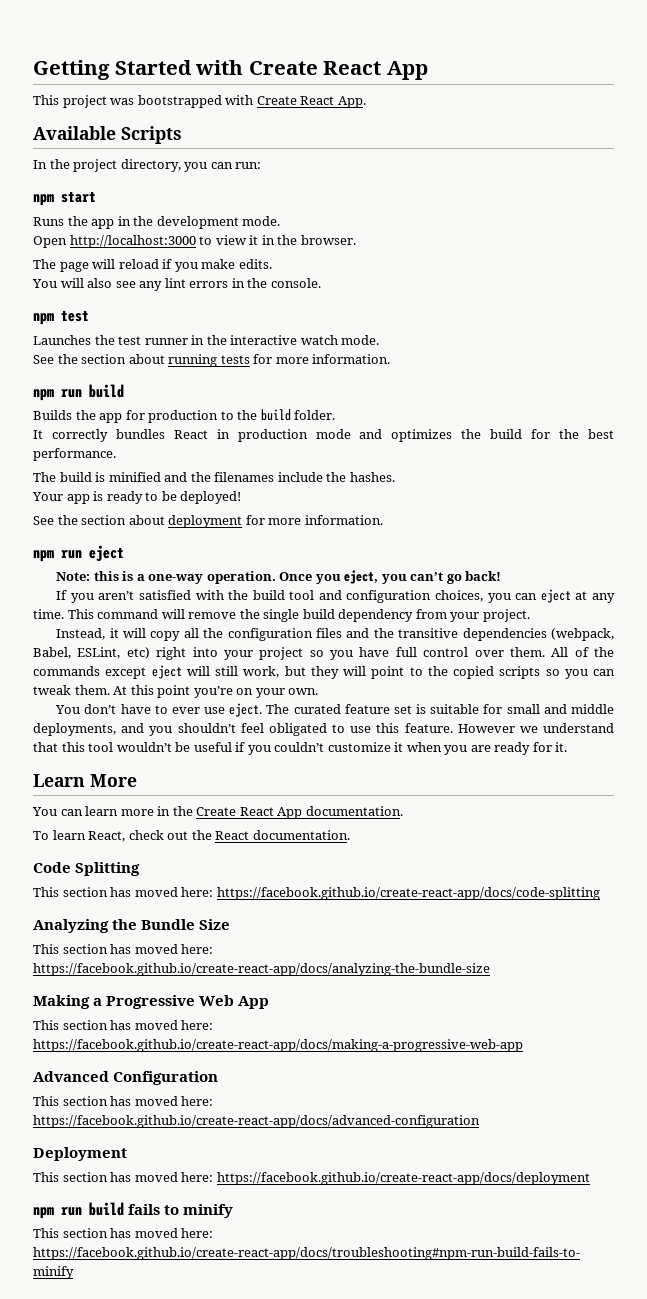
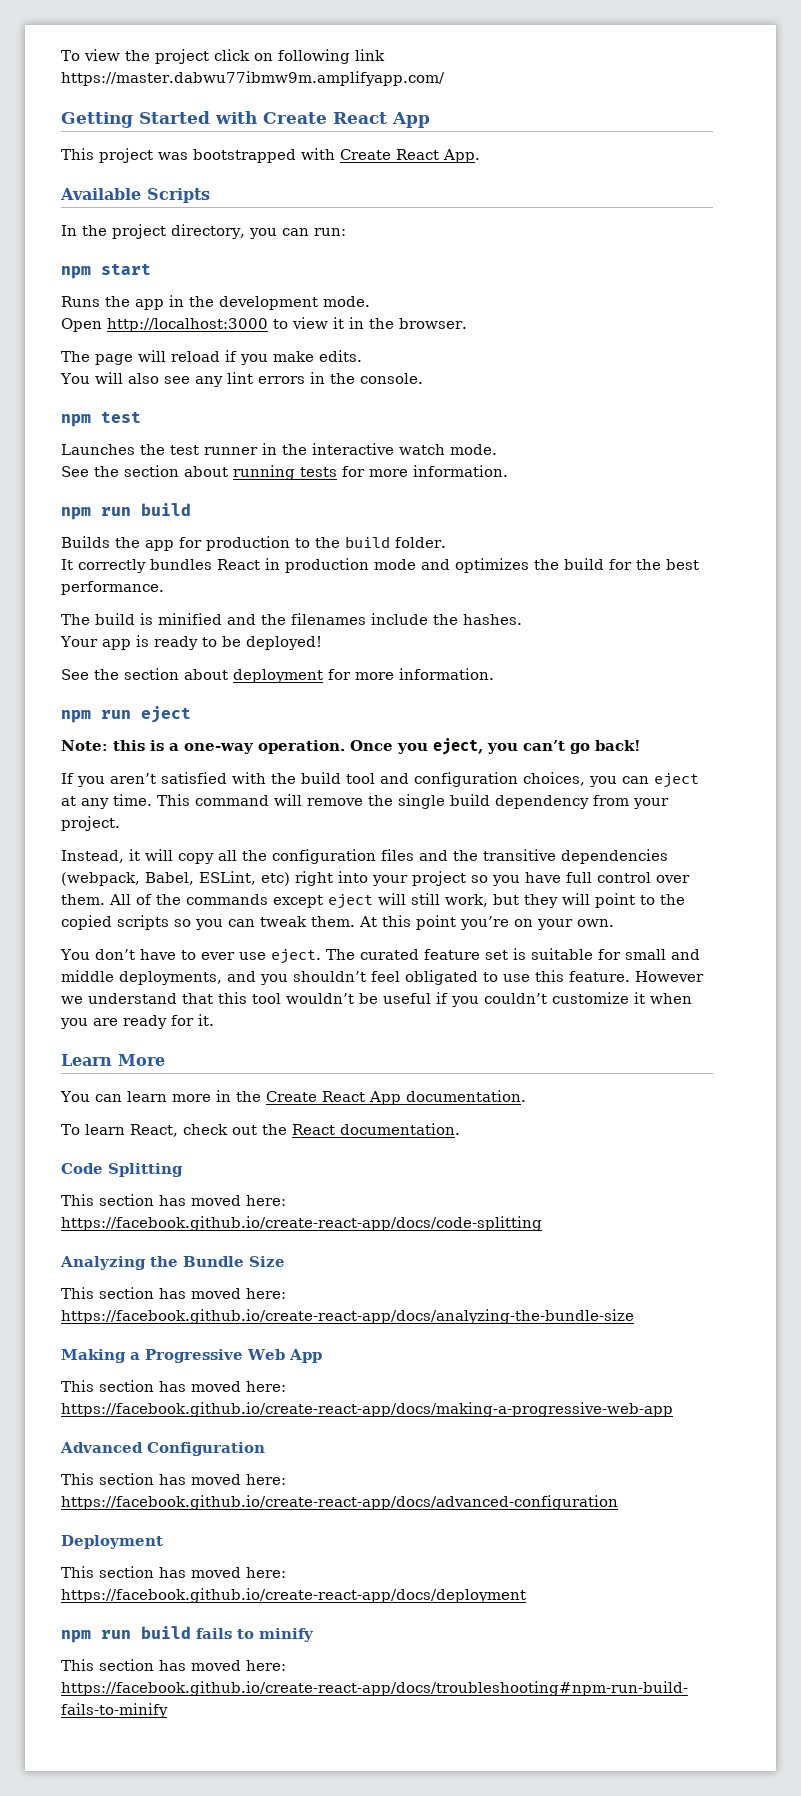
(33, 70) none -> [61,49,385,64] [61,71,445,86] To view the project click on following link https://master.dabwu77ibmw9m.amplifyapp.com/ //

